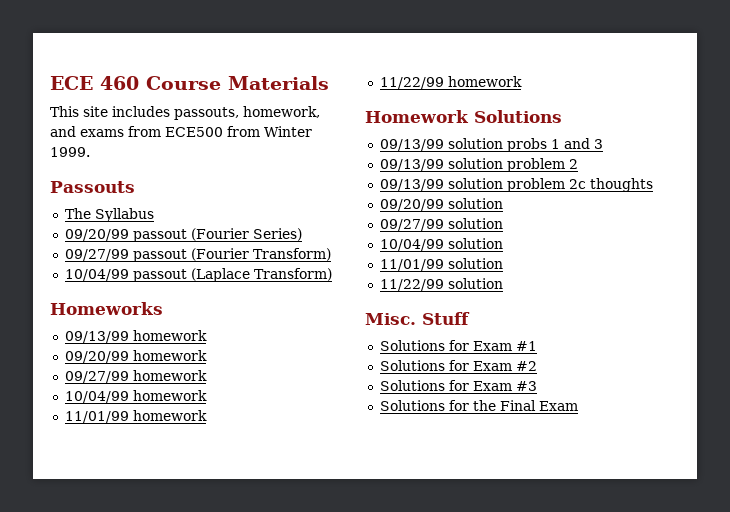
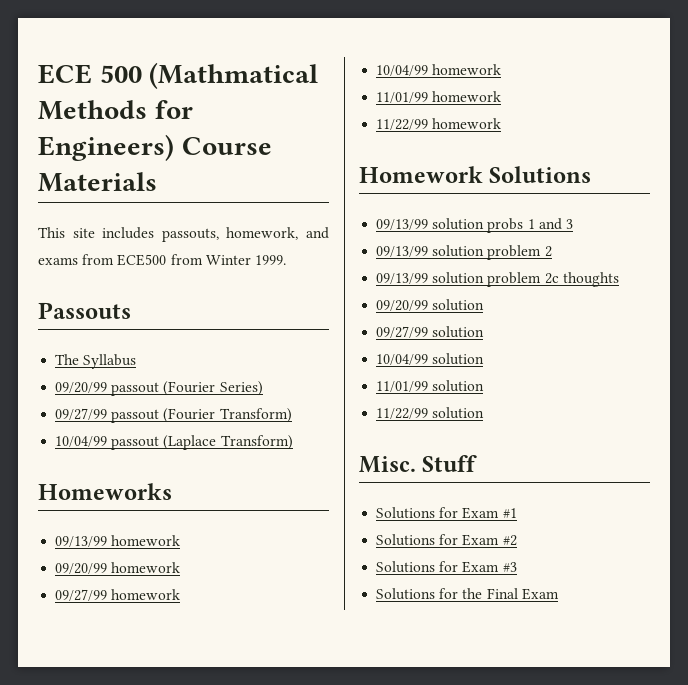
[100,76,139,90] 460 -> [99,62,319,89] [38,100,193,120] [38,134,174,161] 500 (Mathmatical Methods for Engineers)

